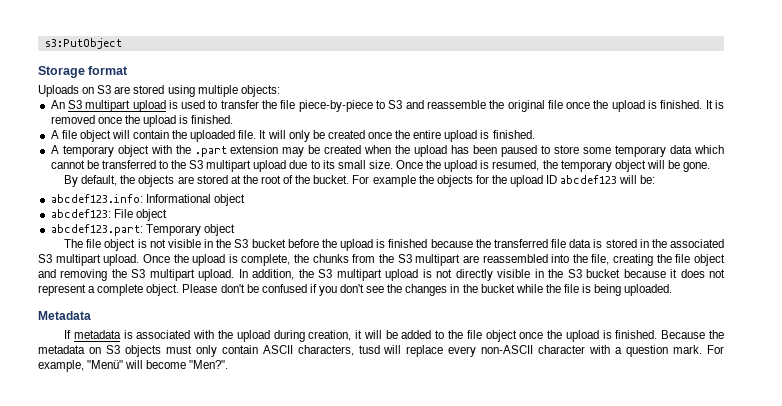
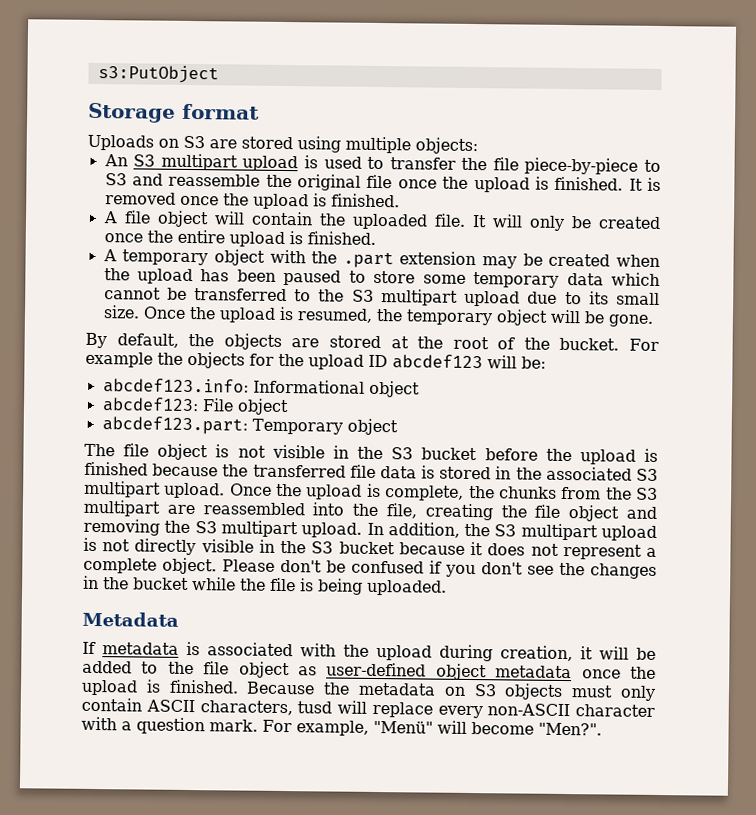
(517, 336) none -> [298,662,573,681] as user-defined object metadata

